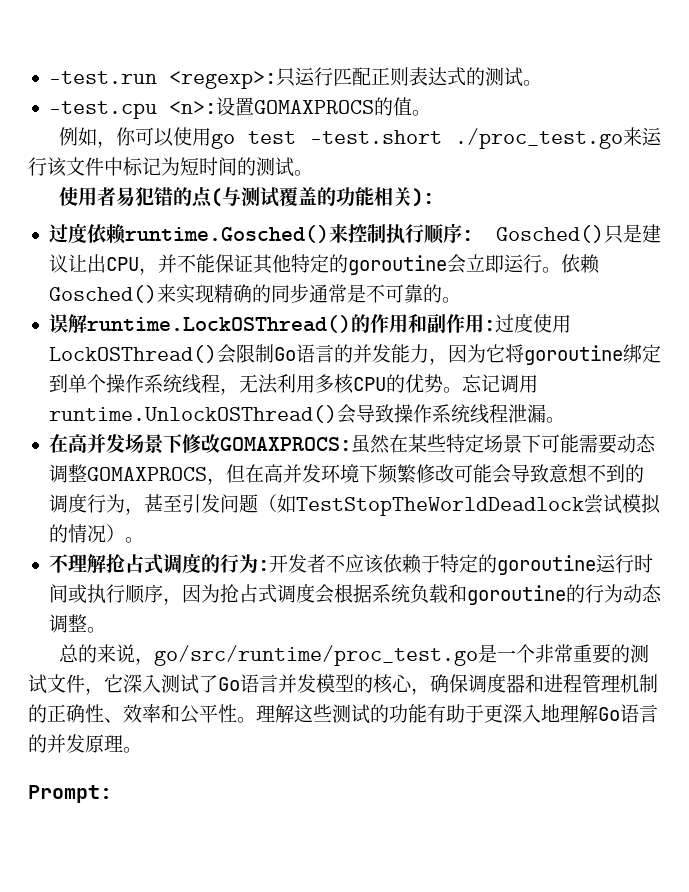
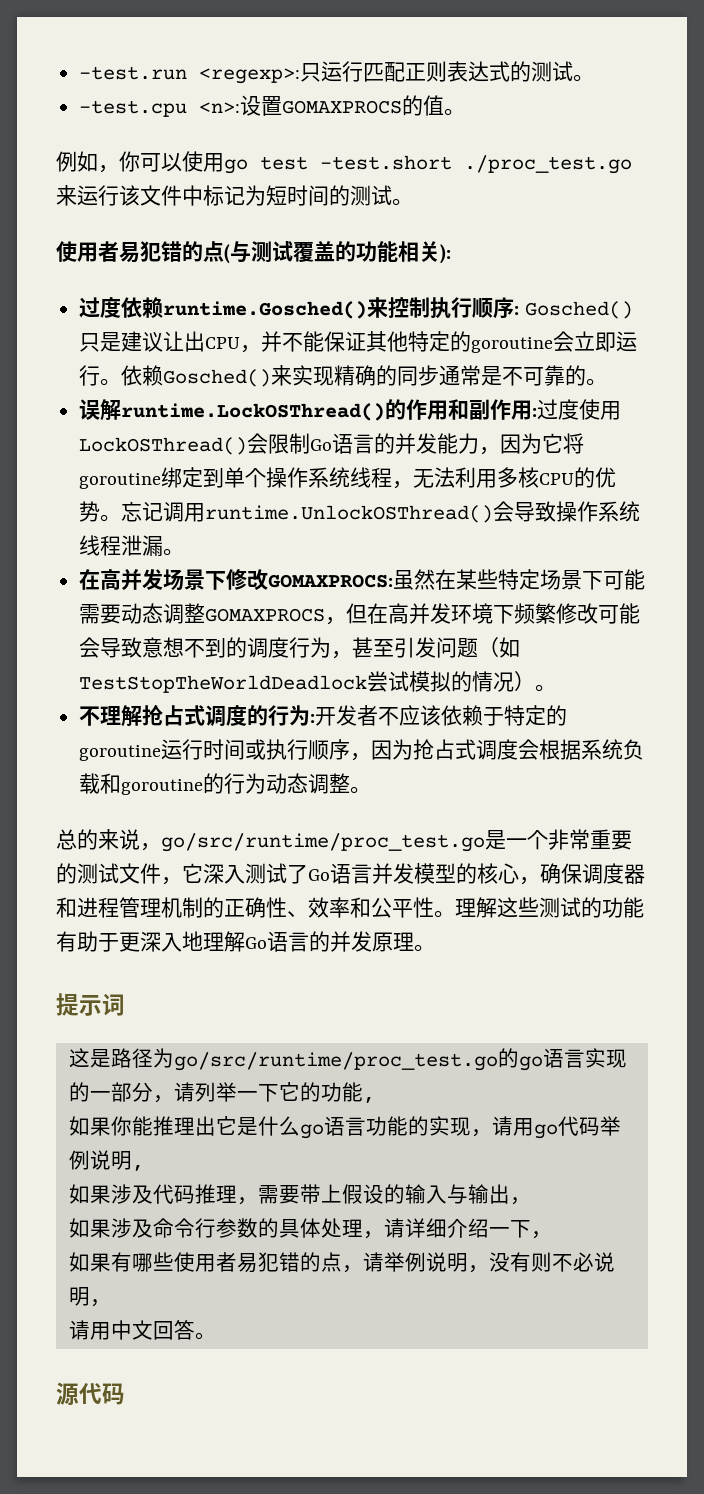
[28,785,112,803] Prompt: -> [56,993,125,1016] [68,1048,627,1071] [68,1082,375,1103] [68,1116,621,1139] [68,1150,144,1171] [68,1184,531,1205] [68,1218,552,1239] [68,1252,615,1273] [68,1287,111,1307] [68,1320,216,1340] [56,1382,125,1406] 提示词 // 这是路径为go/src/runtime/proc_test.go的go语言实现的一部分，请列举一下它的功能, // 如果你能推理出它是什么go语言功能的实现，请用go代码举例说明, // 如果涉及代码推理，需要带上假设的输入与输出， // 如果涉及命令行参数的具体处理，请详细介绍一下， // 如果有哪些使用者易犯错的点，请举例说明，没有则不必说明， // 请用中文回答。 // 源代码

